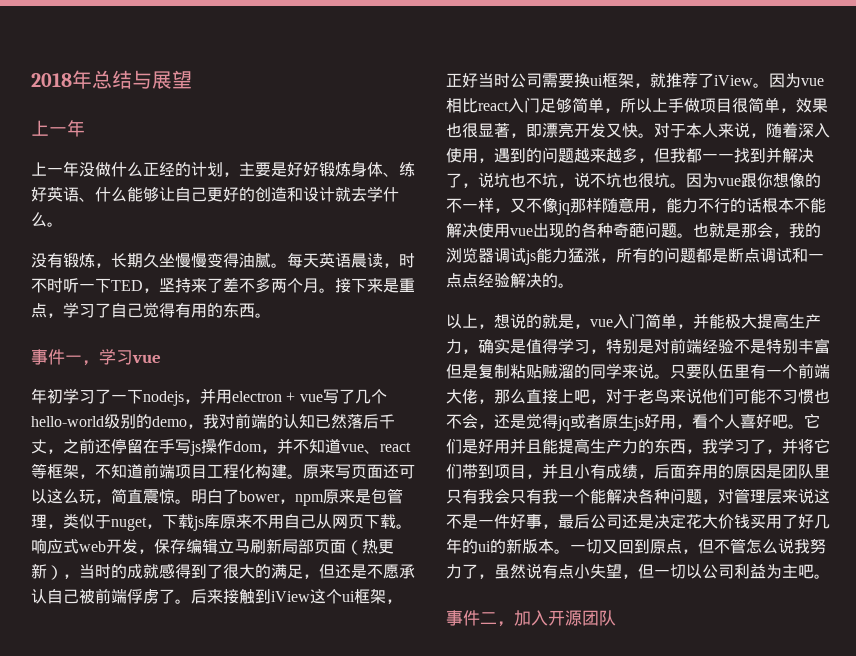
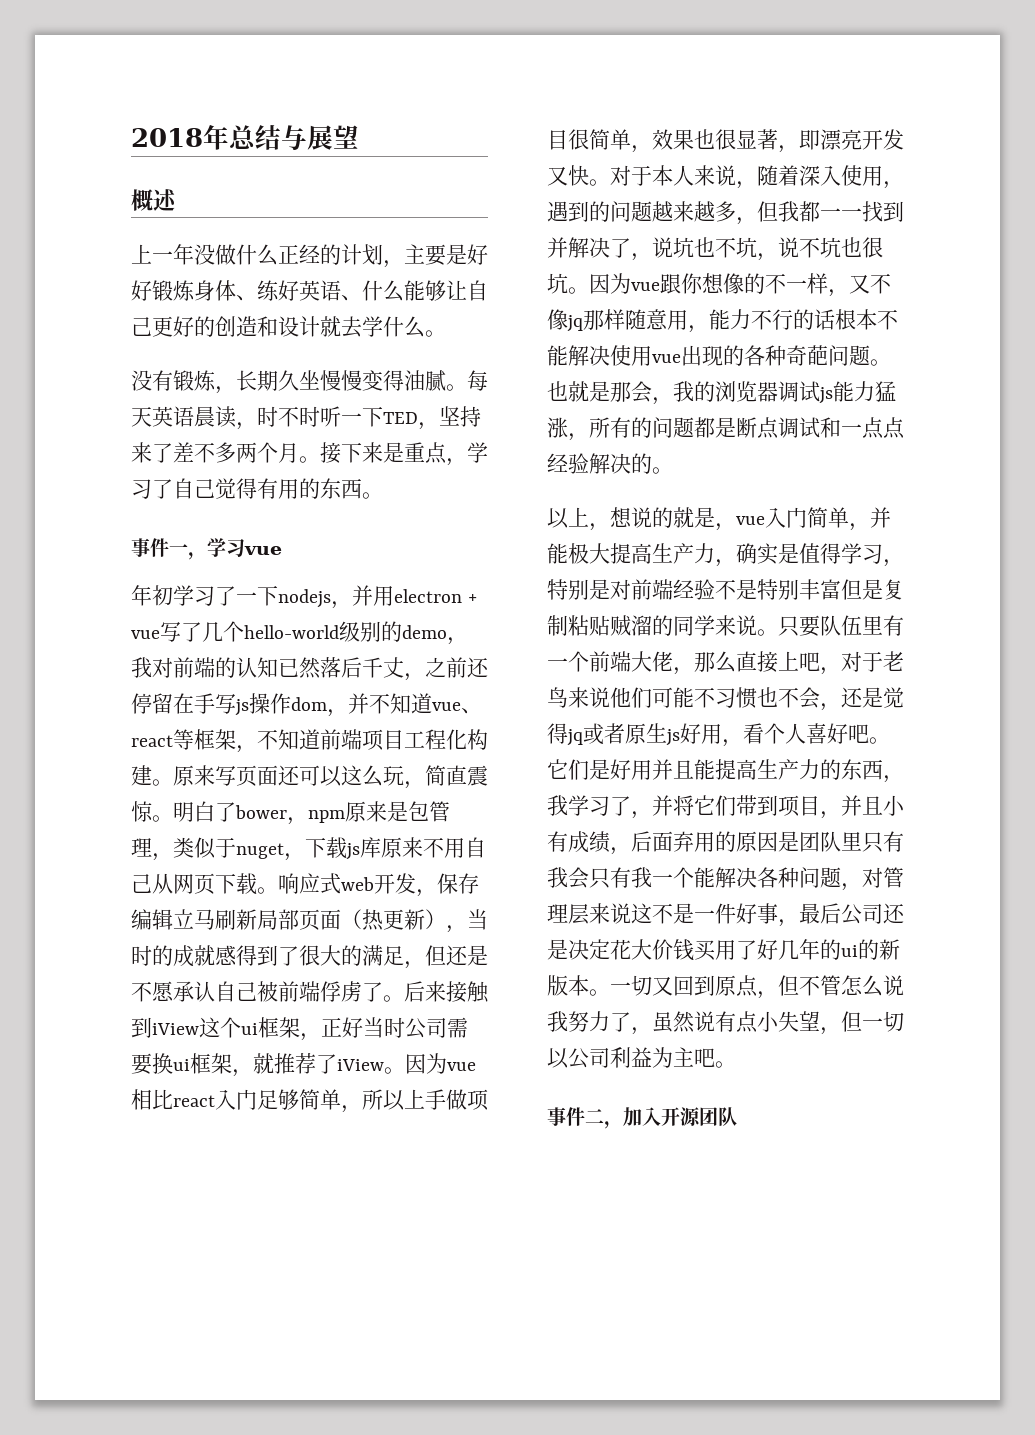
[31,120,85,137] 上一年 -> [131,189,177,211] 概述

